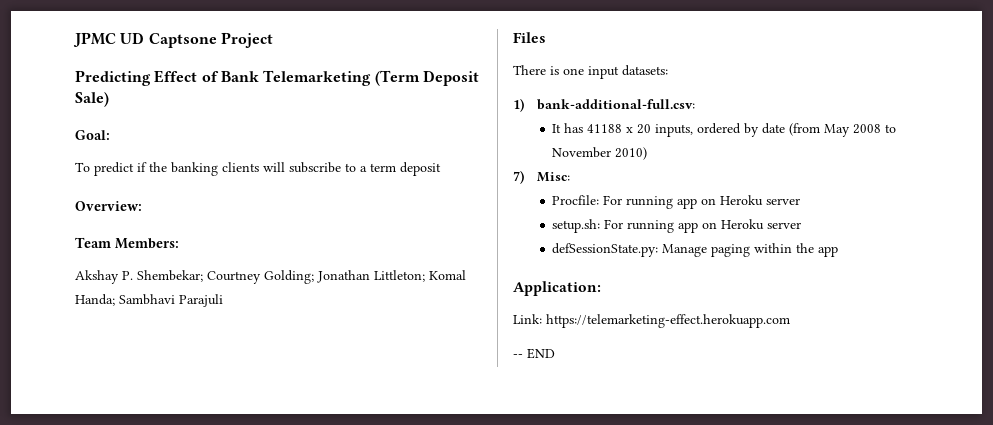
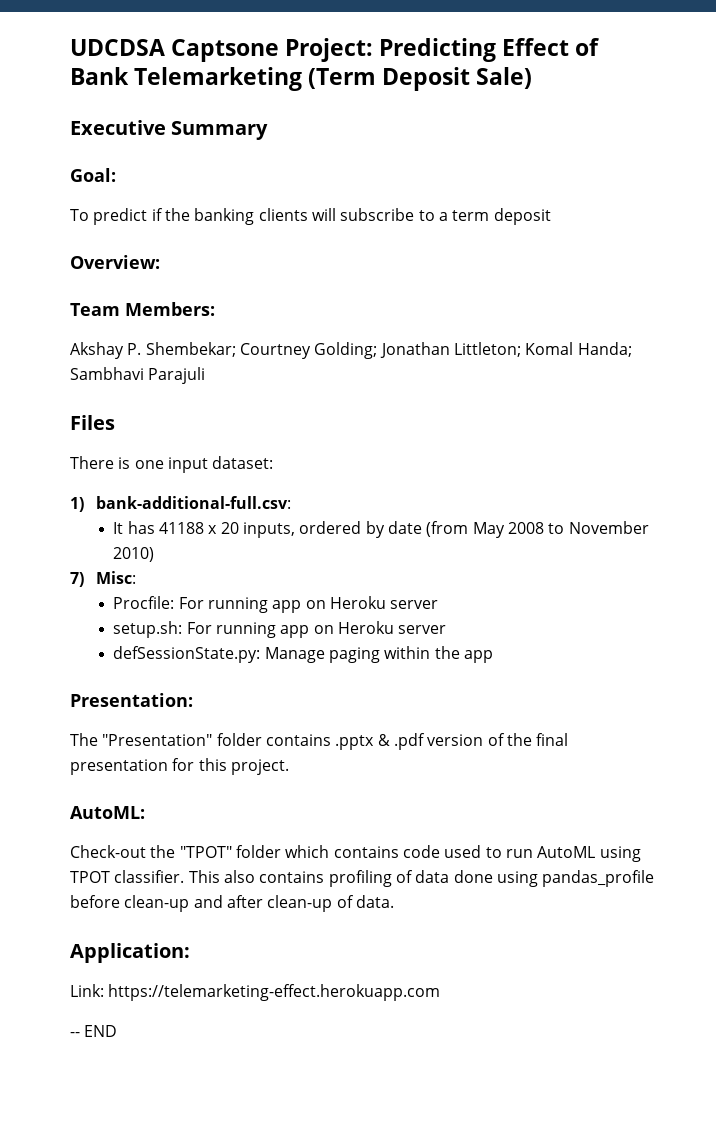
[73,32,273,48] JPMC UD Captsone Project // -> [70,38,374,62] UDCDSA Captsone Project:
(109, 99) none -> [70,120,269,140] // Executive Summary
[622,65,668,76] datasets: -> [212,456,274,469] dataset:
(839, 251) none -> [70,693,193,707] [70,733,569,750] [70,758,289,775] [70,806,145,819] [70,845,641,862] [70,870,655,887] [70,895,394,912] // Presentation: // The "Presentation" folder contains .pptx & .pdf version of the final presentation for this project. // AutoML: // Check-out the "TPOT" folder which contains code used to run AutoML using TPOT classifier. This also contains profiling of data done using pandas_profile before clean-up and after clean-up of data.

